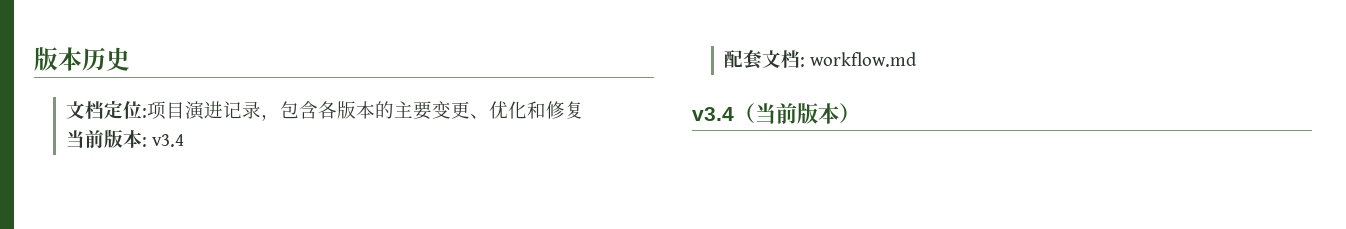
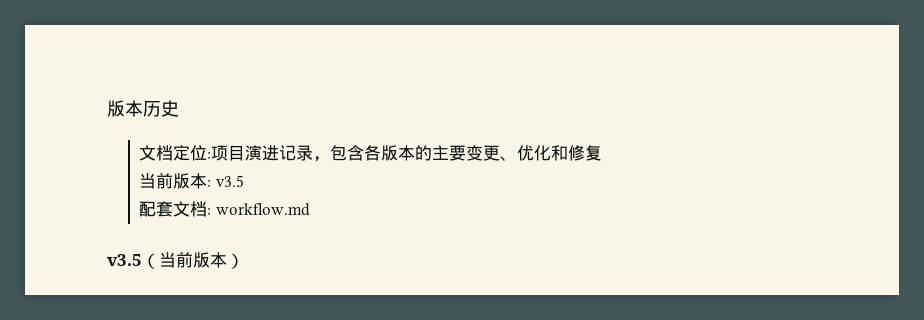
[152,134,185,147] v3.4 -> [216,175,245,187] v3.5
[692,107,734,121] v3.4 -> [107,254,142,266] v3.5

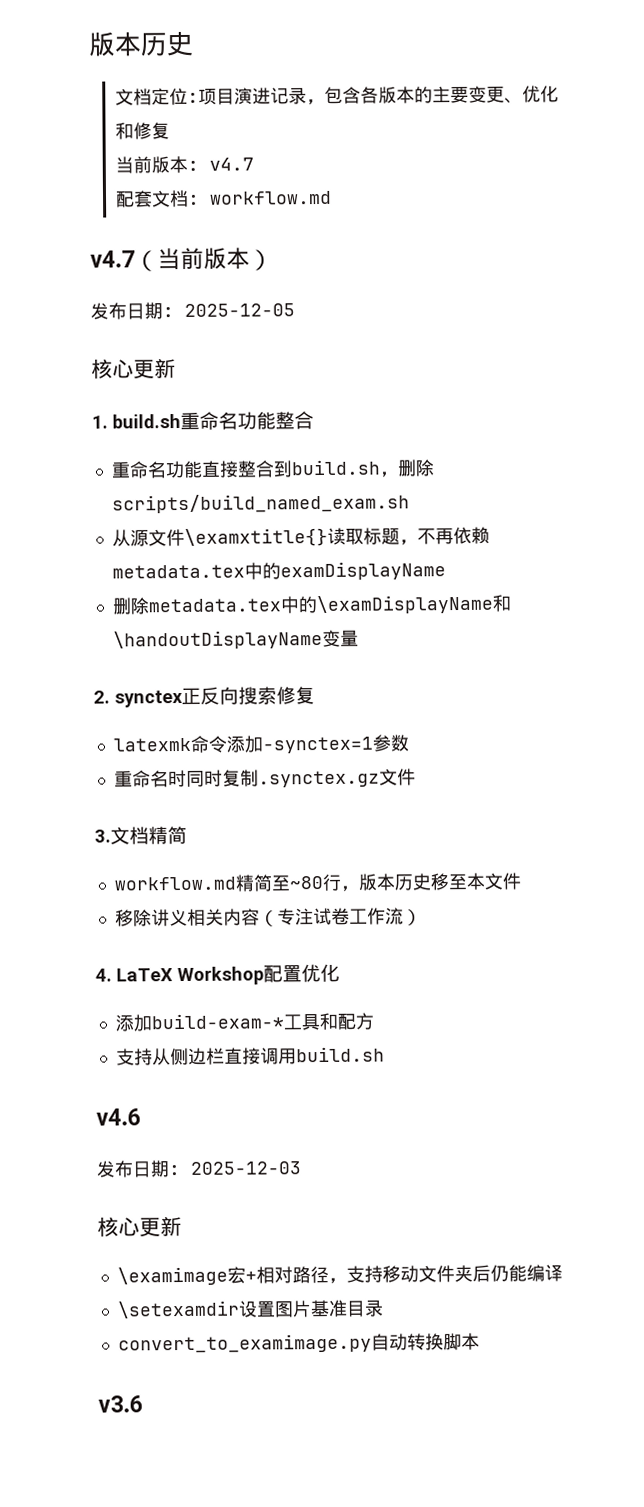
[216,175,245,187] v3.5 -> [208,157,254,171] v4.7
[107,254,142,266] v3.5 -> [90,250,135,268] v4.7
(244, 261) none -> [90,302,295,320] [91,358,176,380] [91,411,314,431] [110,459,435,479] [111,493,410,514] [111,526,490,547] [111,561,446,581] [111,594,511,615] [112,629,359,650] [93,686,315,708] [112,734,409,754] [113,768,416,788] [94,825,187,845] [113,872,521,892] [114,907,422,927] [95,963,340,986] [114,1012,374,1032] [115,1046,385,1066] [96,1108,141,1126] [96,1160,302,1178] [97,1216,182,1238] [116,1264,563,1286] [116,1299,384,1319] [117,1332,480,1354] [98,1395,143,1413] // 发布日期: 2025-12-05 // 核心更新 // 1. build.sh重命名功能整合 // 重命名功能直接整合到build.sh，删除scripts/build_named_exam.sh // 从源文件\examxtitle{}读取标题，不再依赖metadata.tex中的examDisplayName // 删除metadata.tex中的\examDisplayName和\handoutDisplayName变量 // 2. synctex正反向搜索修复 // latexmk命令添加-synctex=1参数 // 重命名时同时复制.synctex.gz文件 // 3.文档精简 // workflow.md精简至~80行，版本历史移至本文件 // 移除讲义相关内容（专注试卷工作流） // 4. LaTeX Workshop配置优化 // 添加build-exam-*工具和配方 // 支持从侧边栏直接调用build.sh // v4.6 // 发布日期: 2025-12-03 // 核心更新 // \examimage宏+相对路径，支持移动文件夹后仍能编译 // \setexamdir设置图片基准目录 // convert_to_examimage.py自动转换脚本 // v3.6

